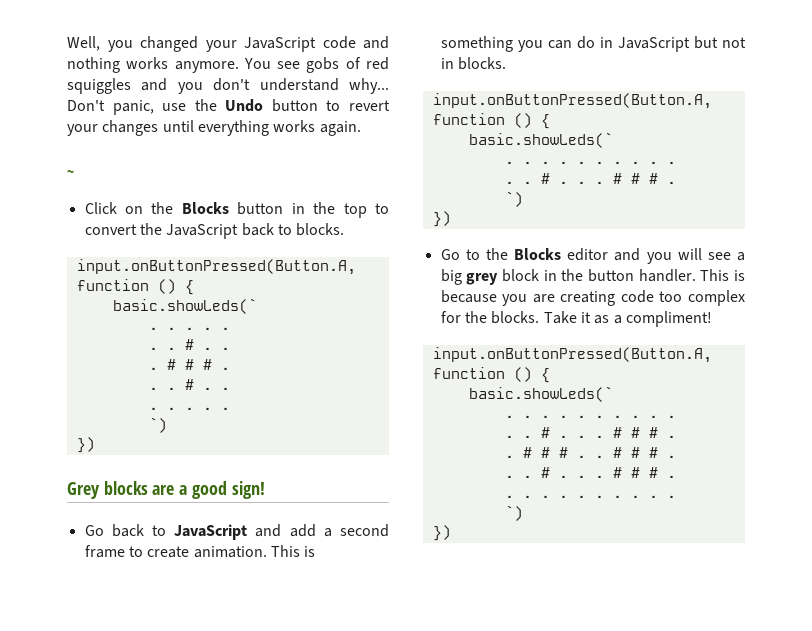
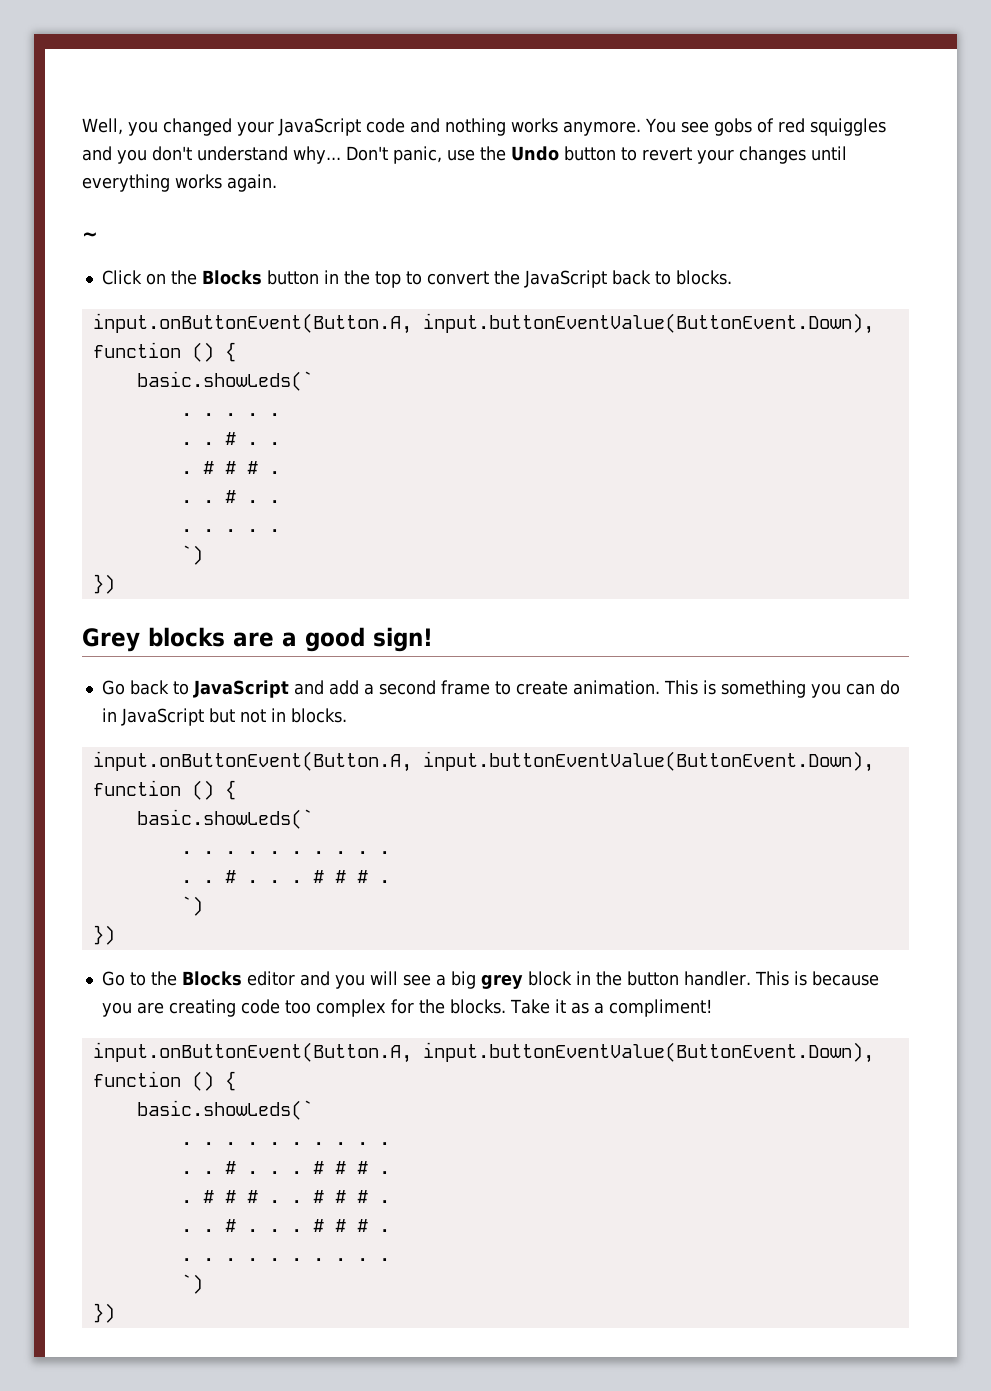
[76,259,356,275] input.onButtonPressed(Button.A, -> [92,313,874,334] input.onButtonEvent(Button.A, input.buttonEventValue(ButtonEvent.Down),
[432,93,712,109] input.onButtonPressed(Button.A, -> [92,751,874,772] input.onButtonEvent(Button.A, input.buttonEventValue(ButtonEvent.Down),
[432,347,712,363] input.onButtonPressed(Button.A, -> [92,1042,874,1063] input.onButtonEvent(Button.A, input.buttonEventValue(ButtonEvent.Down),

